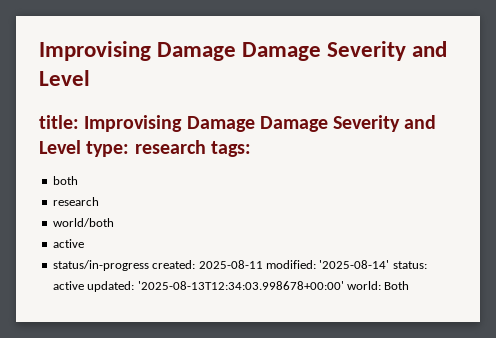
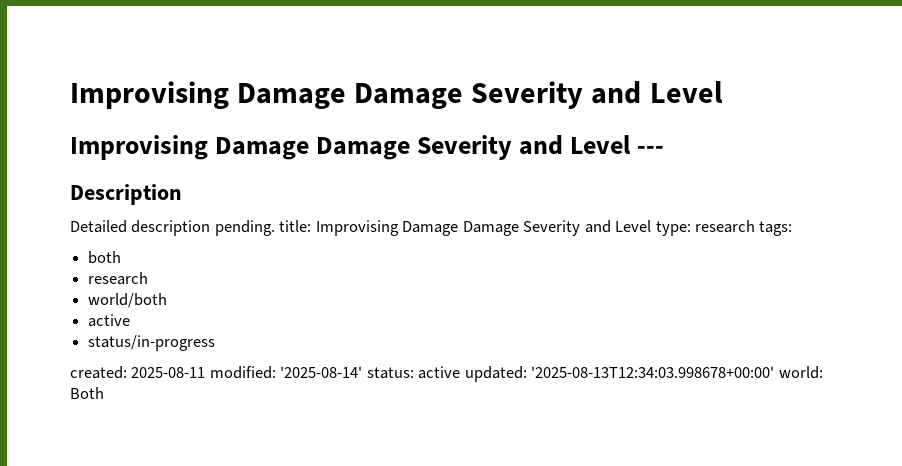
(90, 78) none -> [70,135,665,160] [70,184,182,205] [70,220,275,236] Improvising Damage Damage Severity and Level --- // Description // Detailed description pending.
(149, 265) none -> (216, 343) //

